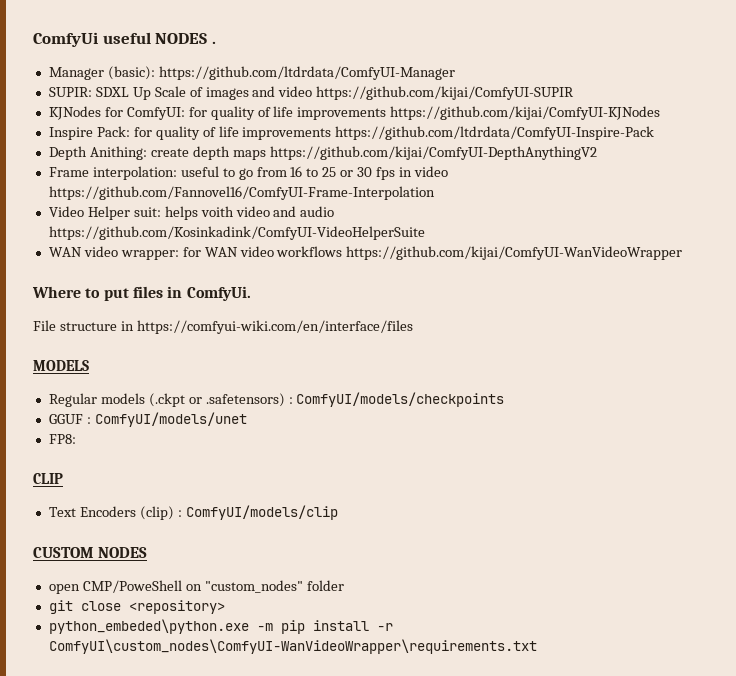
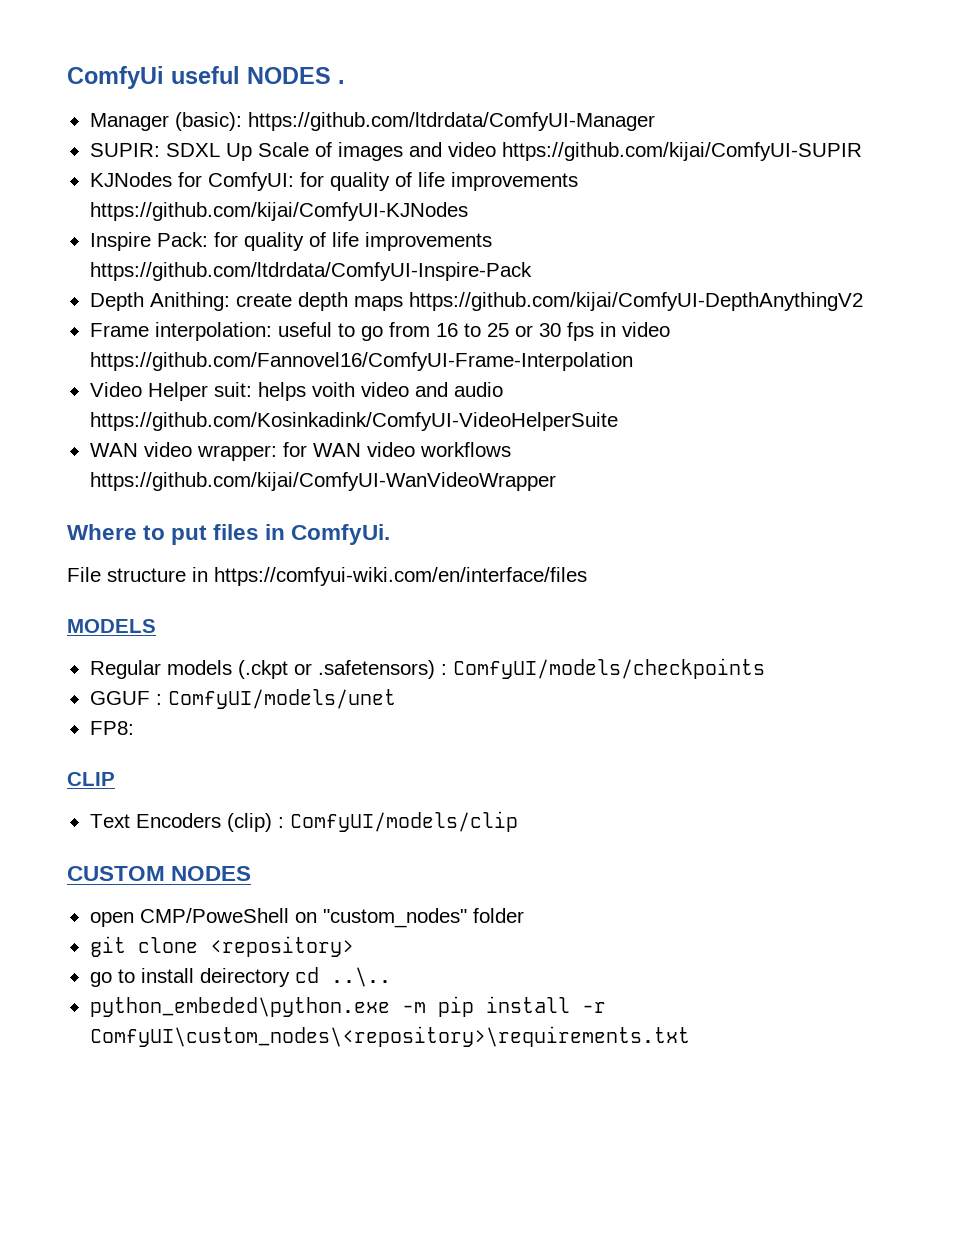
[80,601,121,611] close -> [137,937,198,953] clone
(225, 607) none -> [89,967,391,987] // go to install deirectory cd ..\..
[48,639,537,654] ComfyUI\custom_nodes\ComfyUI-WanVideoWrapper\requirements.txt -> [89,1026,690,1047] ComfyUI\custom_nodes\<repository>\requirements.txt

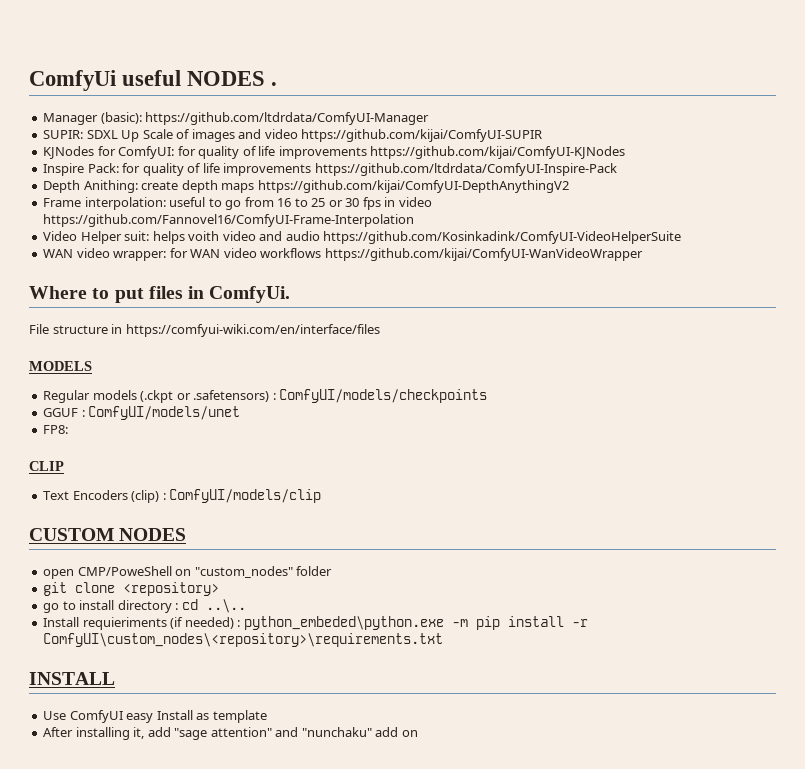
[199,968,290,987] deirectory -> [117,600,179,613] directory :
(391, 977) none -> [43,617,241,630] Install requieriments (if needed) :
(690, 1036) none -> [29,672,115,685] [43,710,267,723] [43,727,418,740] // INSTALL // Use ComfyUI easy Install as template // After installing it, add "sage attention" and "nunchaku" add on

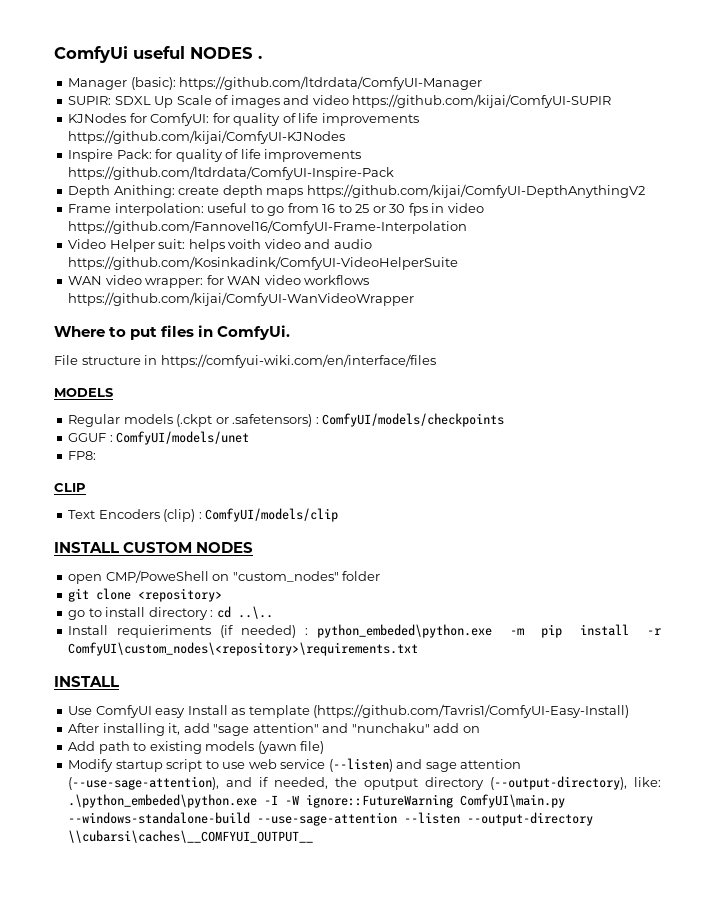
(322, 496) none -> [54,542,119,553] INSTALL
(267, 716) none -> [313,704,630,718] (https://github.com/Tavris1/ComfyUI-Easy-Install)
(418, 733) none -> [68,741,325,754] [68,758,522,772] [68,776,661,790] [68,794,566,808] [68,812,594,826] [68,830,314,843] // Add path to existing models (yawn file) // Modify startup script to use web service (--listen) and sage attention (--use-sage-attention), and if needed, the oputput directory (--output-directory), like: .\python_embeded\python.exe -I -W ignore::FutureWarning ComfyUI\main.py --windows-standalone-build --use-sage-attention --listen --output-directory \\cubarsi\caches\__COMFYUI_OUTPUT__

